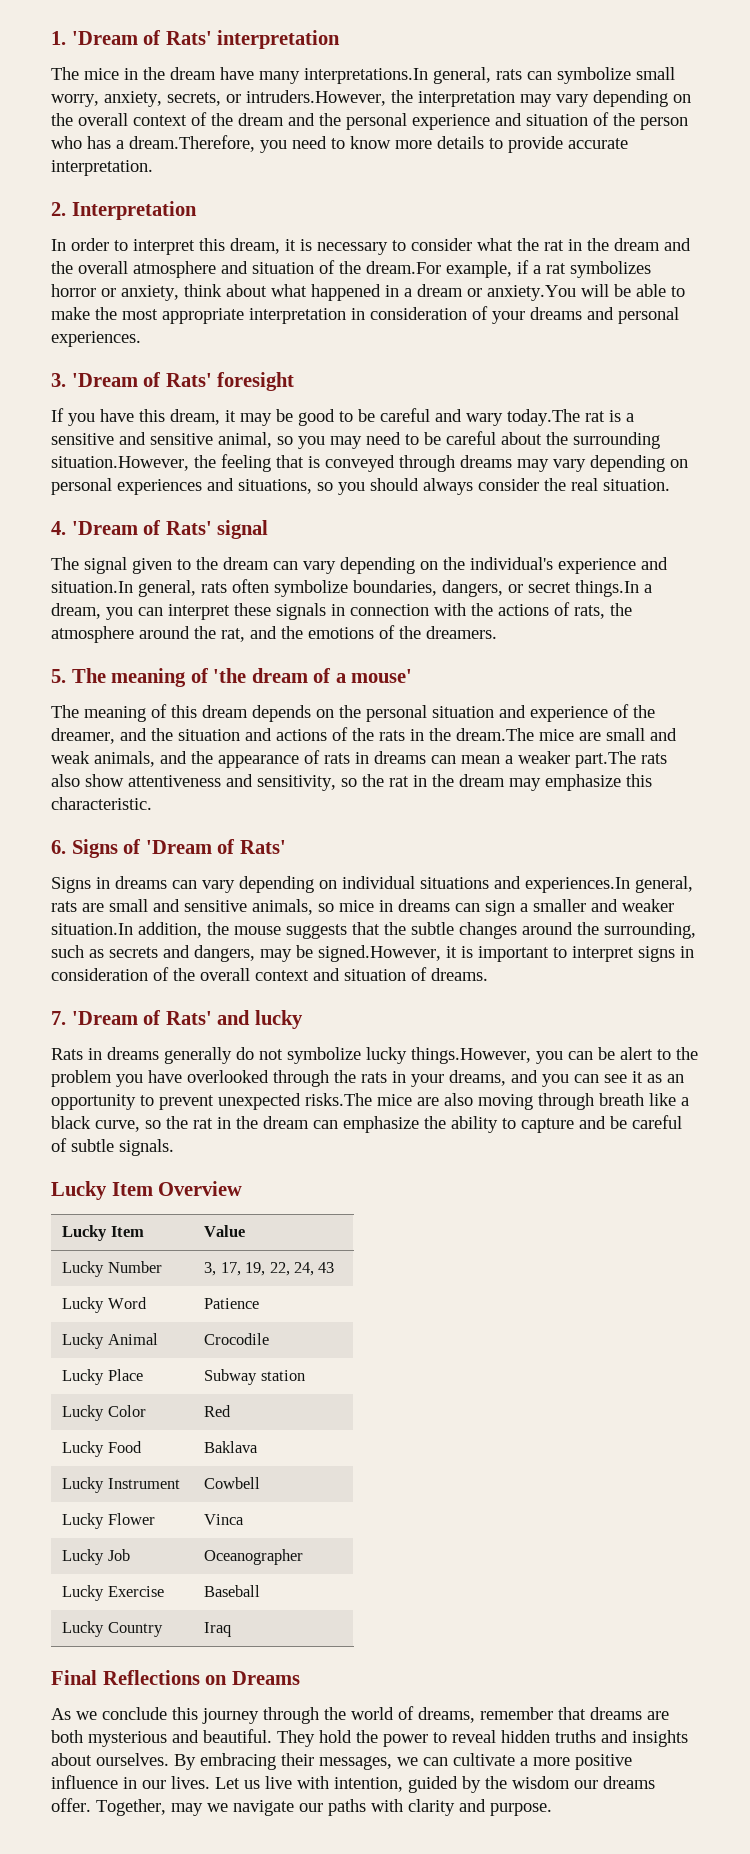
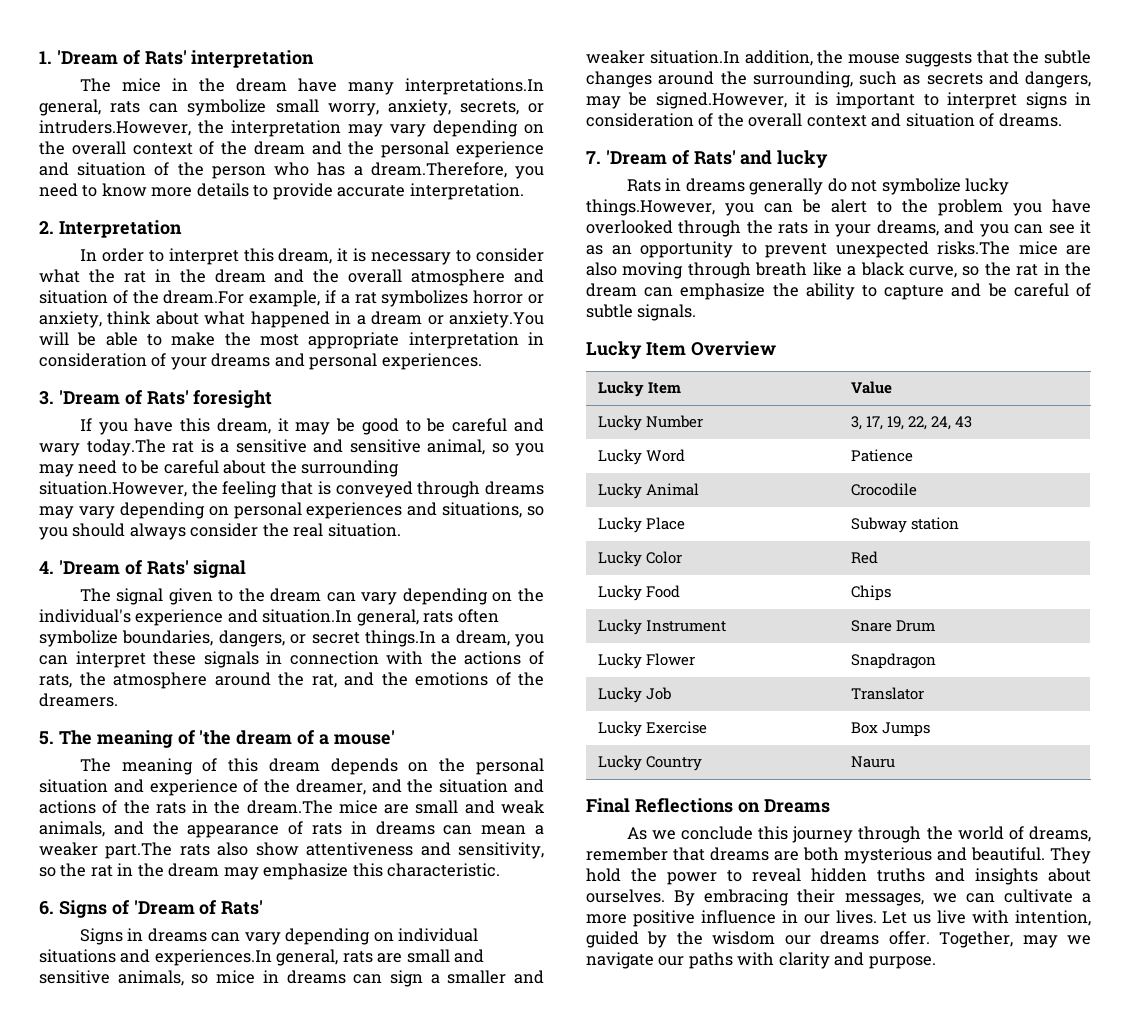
[204,1441,259,1453] Baklava -> [850,585,891,601] Chips
[204,1477,261,1489] Cowbell -> [850,620,935,632] Snare Drum
[204,1514,245,1525] Vinca -> [850,653,936,669] Snapdragon
[204,1549,304,1565] Oceanographer -> [850,687,924,700] Translator
[204,1585,261,1597] Baseball -> [850,722,930,737] Box Jumps
[204,1622,232,1637] Iraq -> [850,756,895,768] Nauru

